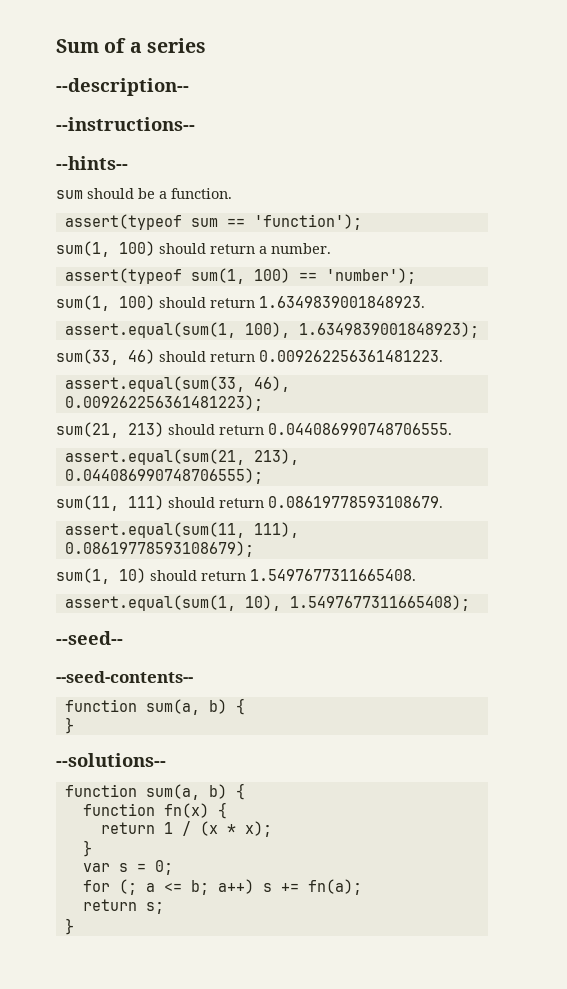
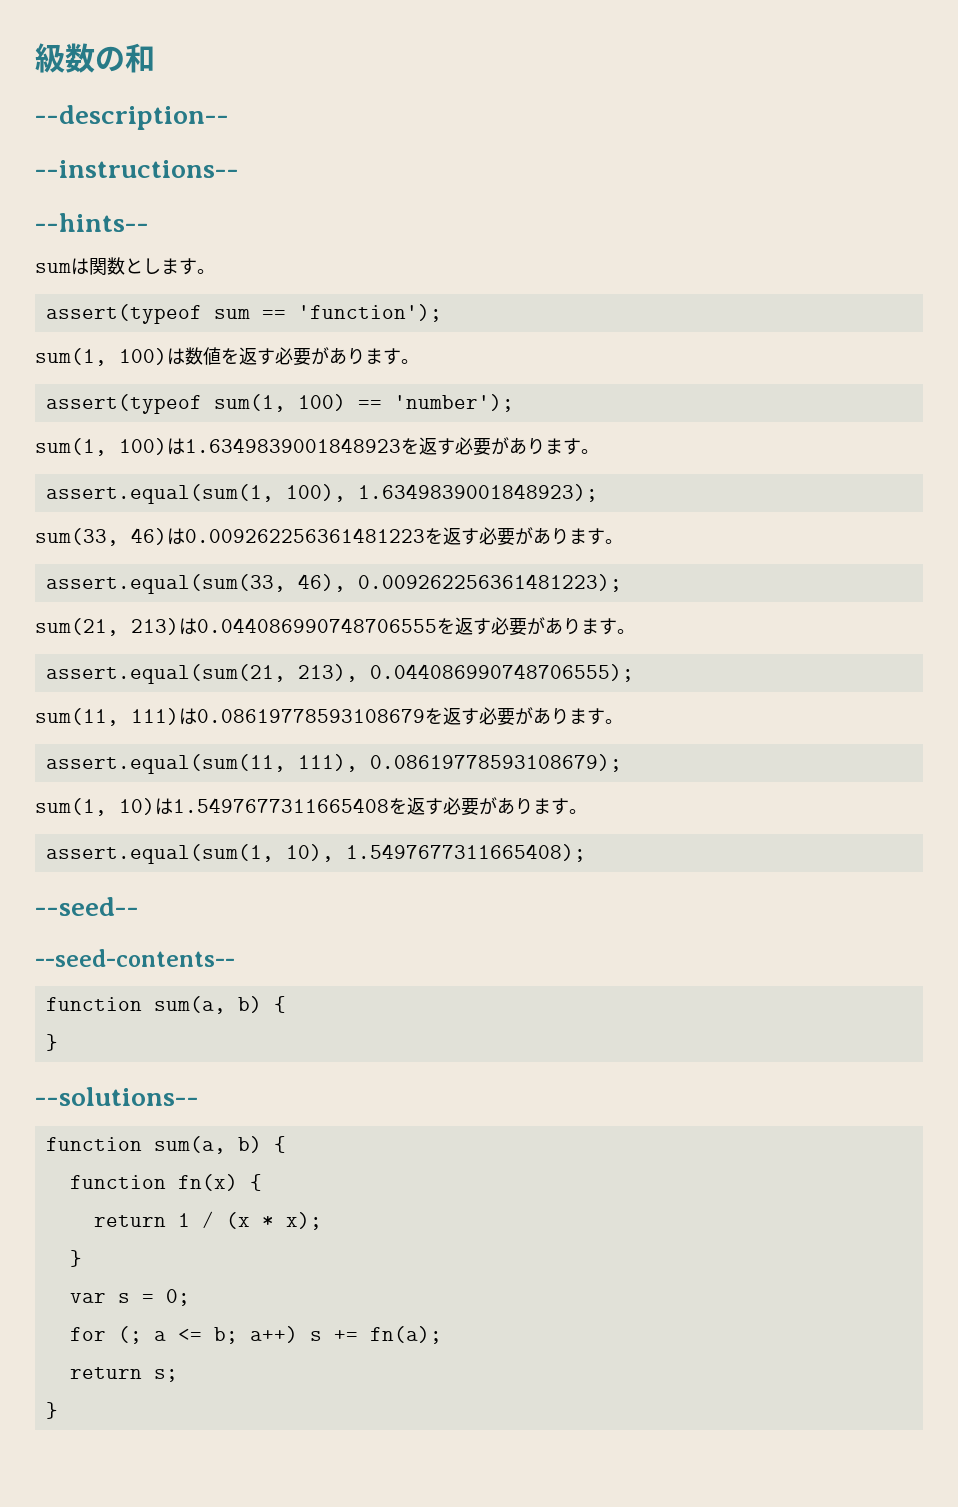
[56,38,206,53] Sum of a series -> [35,43,155,73] 級数の和
[87,188,232,199] should be a function. -> [71,257,215,275] は関数とします。
[159,243,331,254] should return a number. -> [167,347,419,366] は数値を返す必要があります。
[159,296,425,308] should return 1.6349839001848923. -> [167,437,599,456] は1.6349839001848923を返す必要があります。
[159,350,443,362] should return 0.009262256361481223. -> [167,527,623,546] は0.009262256361481223を返す必要があります。
[168,423,452,435] should return 0.044086990748706555. -> [179,617,635,636] は0.044086990748706555を返す必要があります。
[168,496,443,508] should return 0.08619778593108679. -> [179,707,623,726] は0.08619778593108679を返す必要があります。
[150,569,416,581] should return 1.5497677311665408. -> [155,797,587,816] は1.5497677311665408を返す必要があります。

